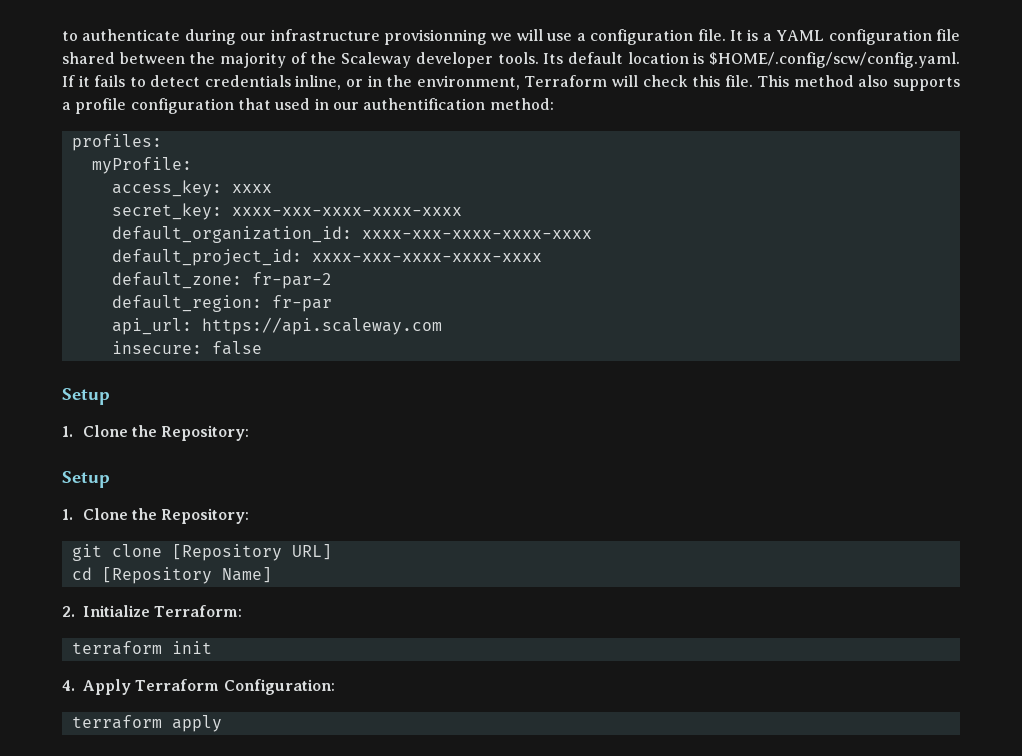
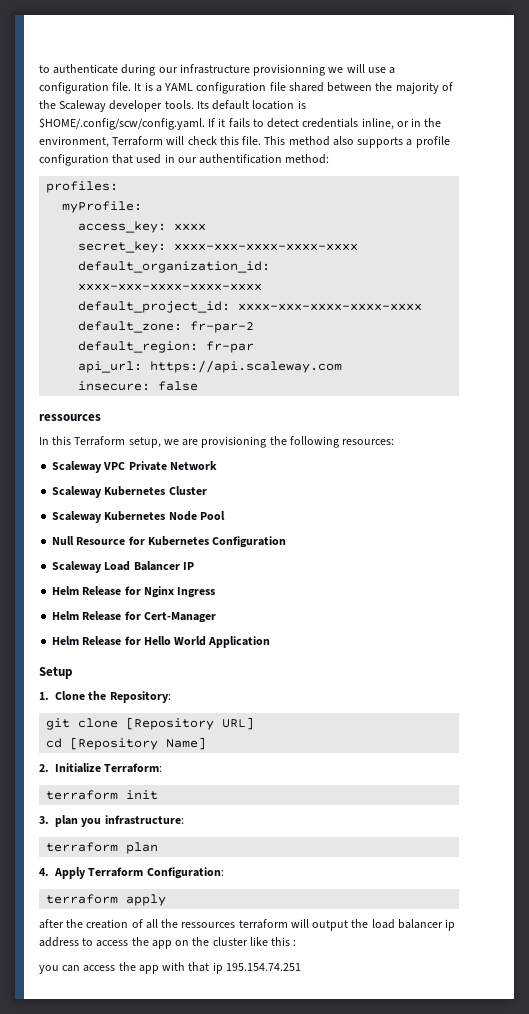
[62,388,110,405] [62,425,250,441] Setup // 1. Clone the Repository: -> [39,414,101,421] [39,436,395,448] [52,461,217,473] [52,486,207,498] [52,511,225,523] [52,536,287,548] [52,561,194,573] [52,586,216,598] [52,611,216,623] [52,636,271,648] ressources // In this Terraform setup, we are provisioning the following resources: // Scaleway VPC Private Network // Scaleway Kubernetes Cluster // Scaleway Kubernetes Node Pool // Null Resource for Kubernetes Configuration // Scaleway Load Balancer IP // Helm Release for Nginx Ingress // Helm Release for Cert-Manager // Helm Release for Hello World Application
(212, 647) none -> [39,815,184,827] [46,842,159,854] // 3. plan you infrastructure: // terraform plan
(222, 723) none -> [39,919,456,931] [39,937,297,949] [39,962,301,974] // after the creation of all the ressources terraform will output the load balancer ip address to access the app on the cluster like this : // you can access the app with that ip 195.154.74.251

